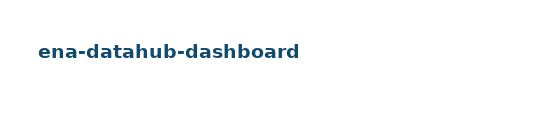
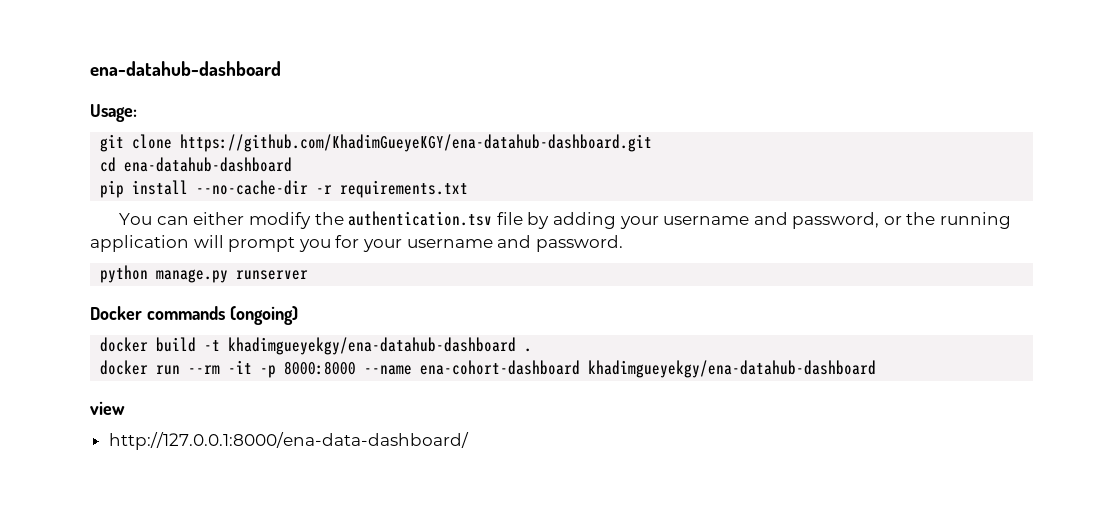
[38,44,300,58] ena-datahub-dashboard -> [90,61,281,76] [90,104,137,122] [100,134,653,152] [100,157,293,172] [100,180,469,198] [119,211,1012,229] [90,235,623,252] [100,265,309,283] [90,306,298,325] [100,337,533,355] [100,360,877,378] [90,401,125,415] [108,432,469,450] ena-datahub-dashboard // Usage: // git clone https://github.com/KhadimGueyeKGY/ena-datahub-dashboard.git // cd ena-datahub-dashboard // pip install --no-cache-dir -r requirements.txt // You can either modify the authentication.tsv file by adding your username and password, or the running application will prompt you for your username and password. // python manage.py runserver // Docker commands (ongoing) // docker build -t khadimgueyekgy/ena-datahub-dashboard . // docker run --rm -it -p 8000:8000 --name ena-cohort-dashboard khadimgueyekgy/ena-datahub-dashboard // view // http://127.0.0.1:8000/ena-data-dashboard/

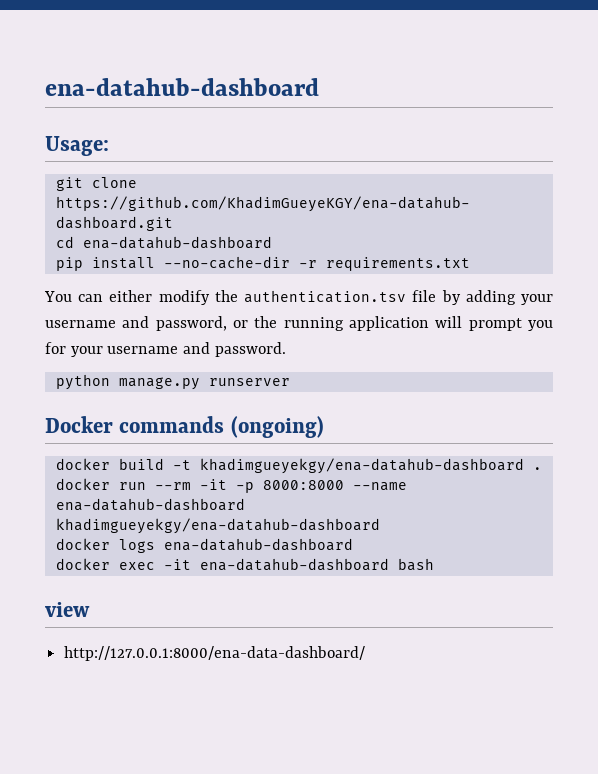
[420,360,877,378] ena-cohort-dashboard khadimgueyekgy/ena-datahub-dashboard -> [55,498,245,511] [55,518,380,534] [55,538,353,553] [55,558,434,571] ena-datahub-dashboard khadimgueyekgy/ena-datahub-dashboard // docker logs ena-datahub-dashboard // docker exec -it ena-datahub-dashboard bash

